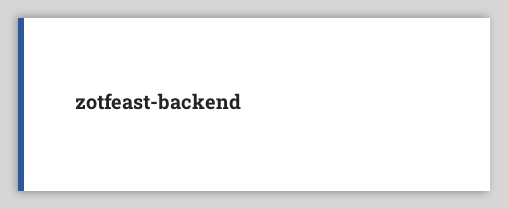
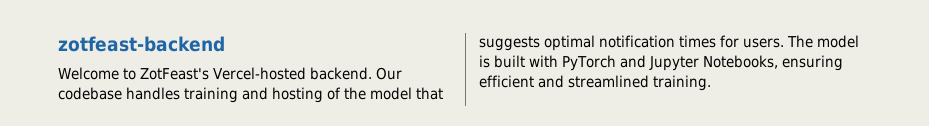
(241, 101) none -> [58,67,403,80] [58,87,444,103] [479,35,860,51] [479,55,844,71] [479,75,712,91] // Welcome to ZotFeast's Vercel-hosted backend. Our codebase handles training and hosting of the model that suggests optimal notification times for users. The model is built with PyTorch and Jupyter Notebooks, ensuring efficient and streamlined training.

